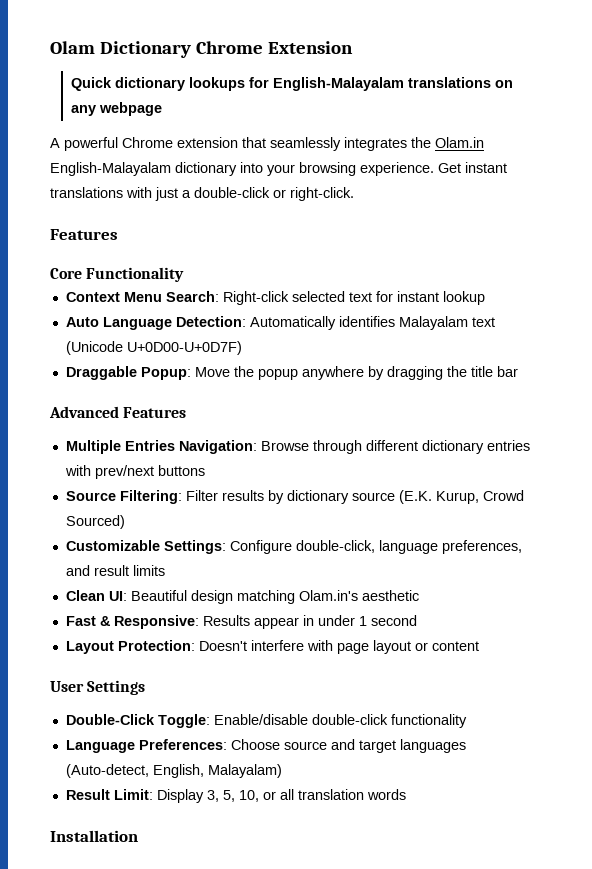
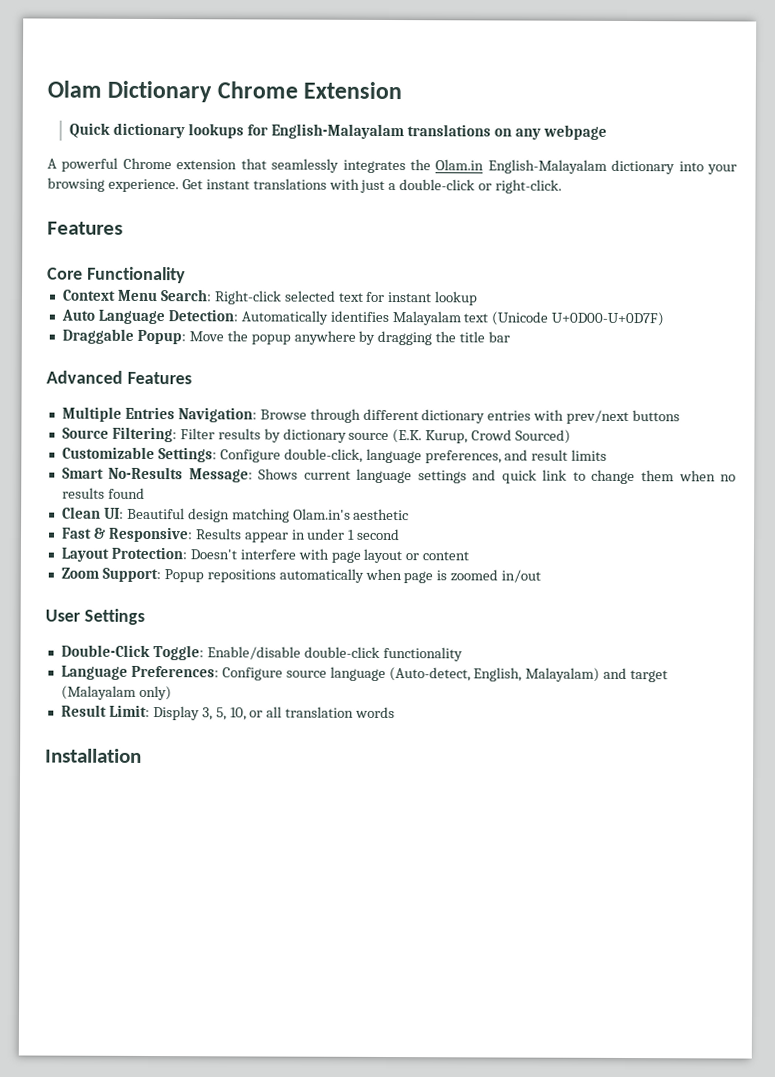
(165, 570) none -> [61,466,736,485] [61,487,145,499] // Smart No-Results Message: Shows current language settings and quick link to change them when no results found
(479, 646) none -> [60,567,542,584] // Zoom Support: Popup repositions automatically when page is zoomed in/out
[230,739,466,753] Choose source and target languages -> [221,666,386,681] Configure source language
(282, 771) none -> [603,667,669,683] [60,685,172,701] and target (Malayalam only)

